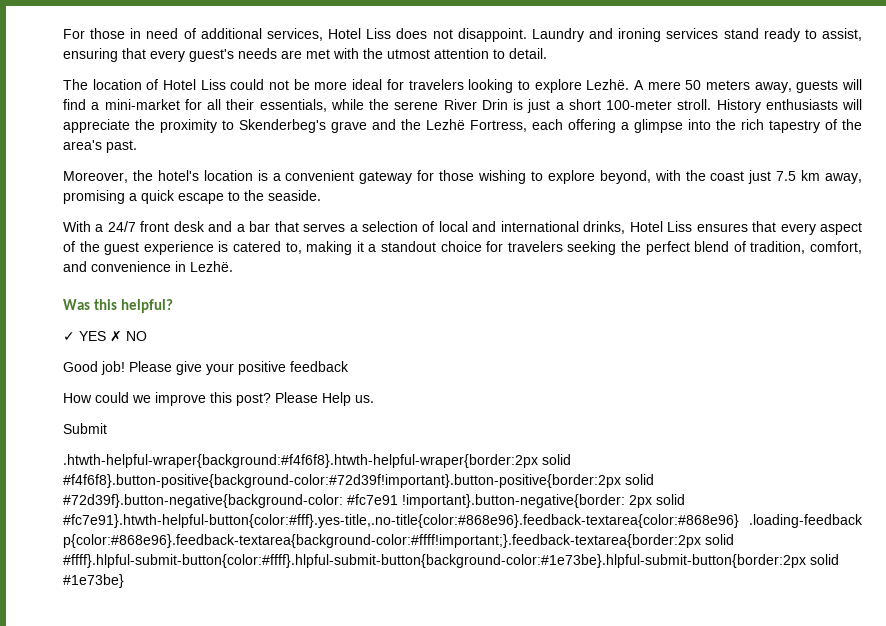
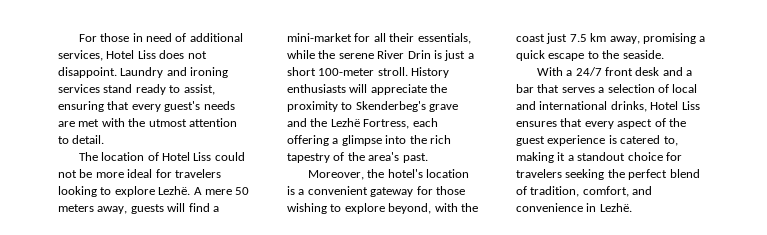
[63,299,174,313] [63,330,147,342] [63,361,349,375] [63,392,374,406] [63,423,107,434] [63,454,571,468] [63,474,654,488] [63,494,685,508] [63,514,863,528] [63,534,734,548] [63,554,839,568] [63,574,124,588] // Was this helpful? // ✓ YES ✗ NO // Good job! Please give your positive feedback // How could we improve this post? Please Help us. // Submit // .htwth-helpful-wraper{background:#f4f6f8}.htwth-helpful-wraper{border:2px solid #f4f6f8}.button-positive{background-color:#72d39f!important}.button-positive{border:2px solid #72d39f}.button-negative{background-color: #fc7e91 !important}.button-negative{border: 2px solid #fc7e91}.htwth-helpful-button{color:#fff}.yes-title,.no-title{color:#868e96}.feedback-textarea{color:#868e96} .loading-feedback p{color:#868e96}.feedback-textarea{background-color:#ffff!important;}.feedback-textarea{border:2px solid #ffff}.hlpful-submit-button{color:#ffff}.hlpful-submit-button{background-color:#1e73be}.hlpful-submit-button{border:2px solid #1e73be} -> (632, 207) none

